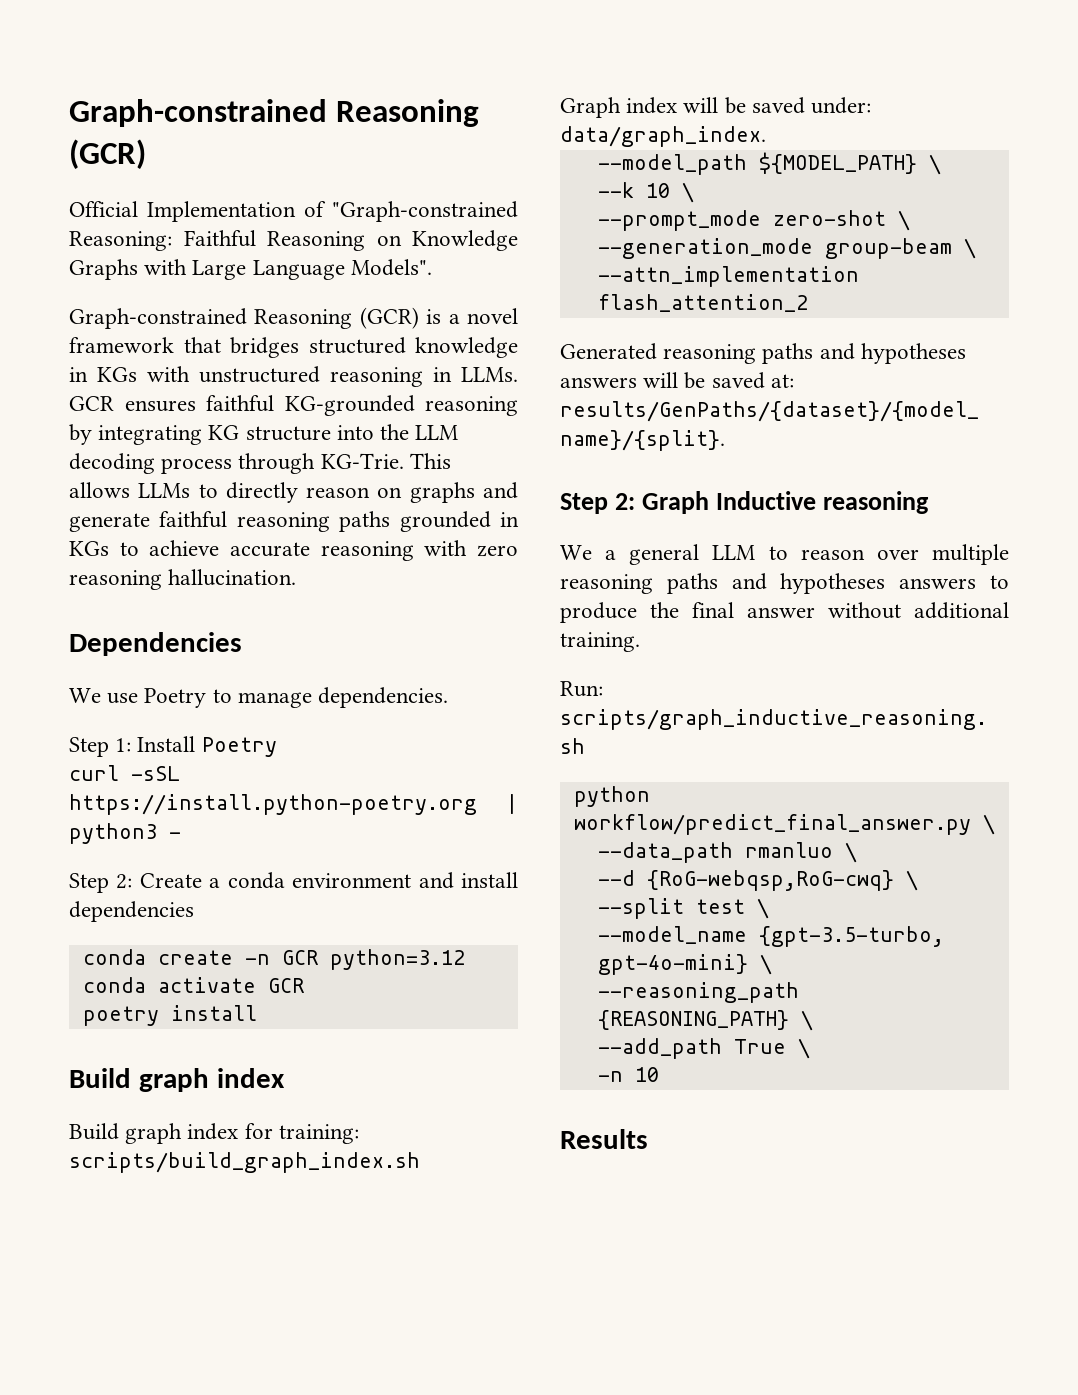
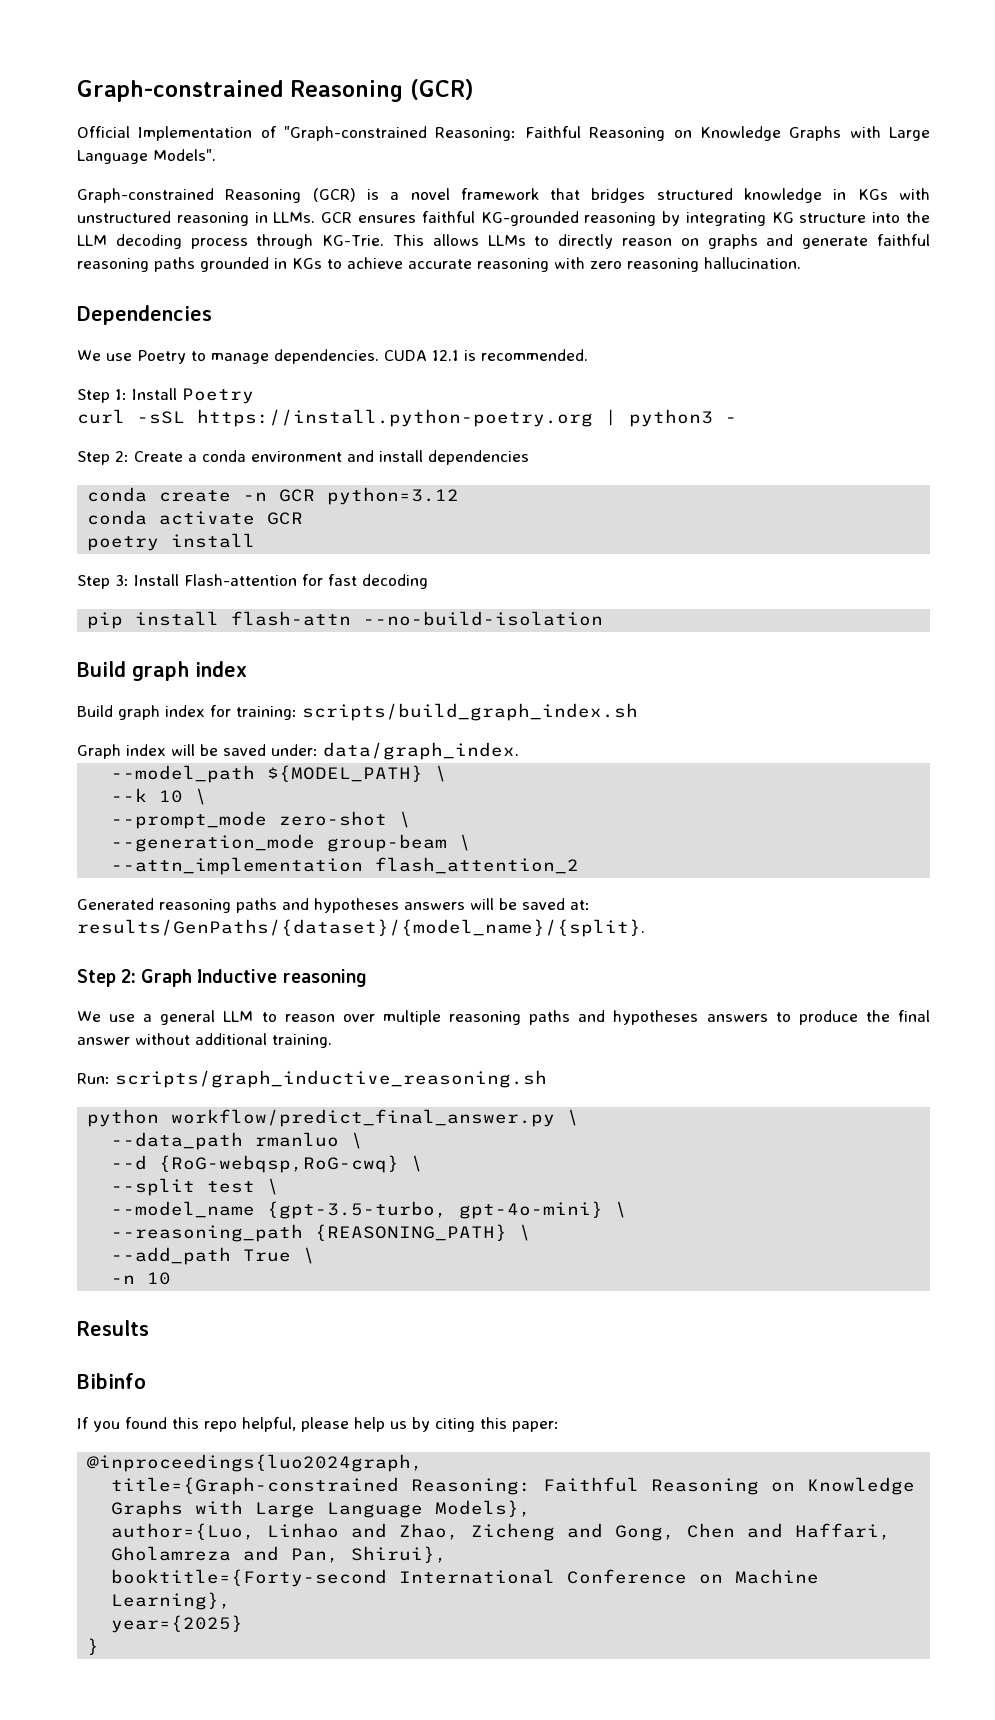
(449, 697) none -> [384,349,588,361] CUDA 12.1 is recommended.
(257, 1013) none -> [77,574,428,589] [87,611,604,629] // Step 3: Install Flash-attention for fast decoding // pip install flash-attn --no-build-isolation
(592, 552) none -> [109,1014,136,1022] use
(648, 1139) none -> [77,1373,146,1389] [77,1417,559,1432] [87,1454,424,1472] [111,1477,916,1495] [111,1500,532,1518] [111,1523,892,1541] [111,1546,448,1563] [111,1569,820,1587] [111,1592,232,1610] [111,1615,244,1633] [87,1638,100,1655] // Bibinfo // If you found this repo helpful, please help us by citing this paper: // @inproceedings{luo2024graph, // title={Graph-constrained Reasoning: Faithful Reasoning on Knowledge Graphs with Large Language Models}, // author={Luo, Linhao and Zhao, Zicheng and Gong, Chen and Haffari, Gholamreza and Pan, Shirui}, // booktitle={Forty-second International Conference on Machine Learning}, // year={2025} // }

